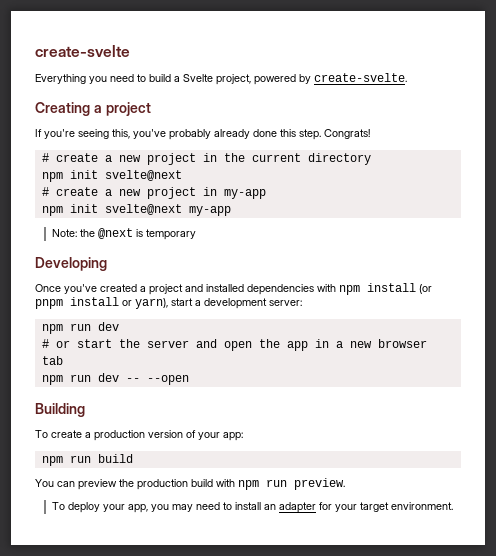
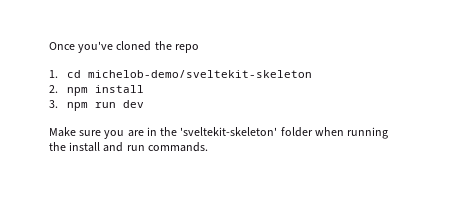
[35,45,130,57] [35,73,407,85] [35,102,151,116] [35,129,370,140] [41,153,371,165] [41,170,182,182] [41,187,266,199] [41,204,231,216] [51,228,196,240] [35,257,107,271] [35,283,432,295] [35,297,302,309] [41,322,119,334] [41,339,427,351] [41,356,63,365] [41,373,189,385] [35,403,85,417] [35,430,243,441] [41,454,133,466] [35,478,345,490] [51,502,453,513] create-svelte // Everything you need to build a Svelte project, powered by create-svelte. // Creating a project // If you're seeing this, you've probably already done this step. Congrats! // # create a new project in the current directory // npm init svelte@next // # create a new project in my-app // npm init svelte@next my-app // Note: the @next is temporary // Developing // Once you've created a project and installed dependencies with npm install (or pnpm install or yarn), start a development server: // npm run dev // # or start the server and open the app in a new browser tab // npm run dev -- --open // Building // To create a production version of your app: // npm run build // You can preview the production build with npm run preview. // To deploy your app, you may need to install an adapter for your target environment. -> [49,41,199,53] [49,70,312,78] [49,85,144,96] [49,100,144,111] [49,127,389,139] [49,142,208,152] Once you've cloned the repo // 1. cd michelob-demo/sveltekit-skeleton // 2. npm install // 3. npm run dev // Make sure you are in the 'sveltekit-skeleton' folder when running the install and run commands.

